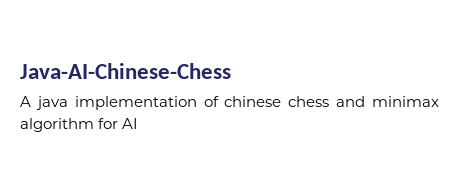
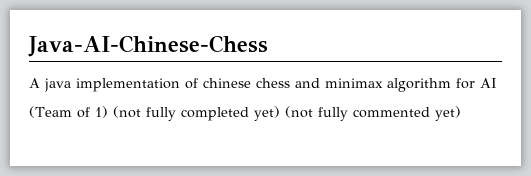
(139, 123) none -> [29,106,461,121] // (Team of 1) (not fully completed yet) (not fully commented yet)

